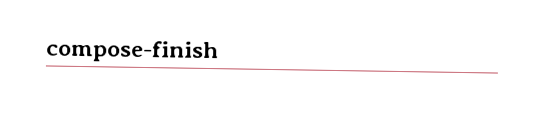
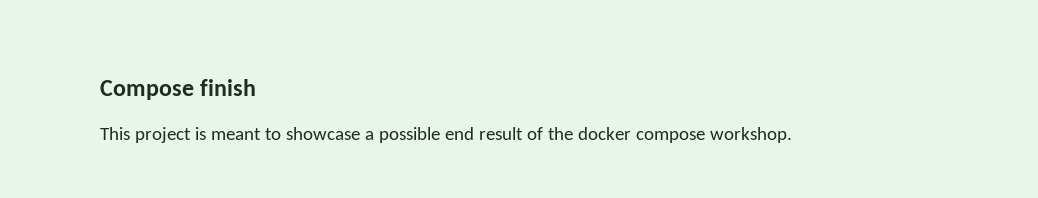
[46,39,219,64] compose-finish -> [100,79,257,100] [100,127,792,143] Compose finish // This project is meant to showcase a possible end result of the docker compose workshop.

